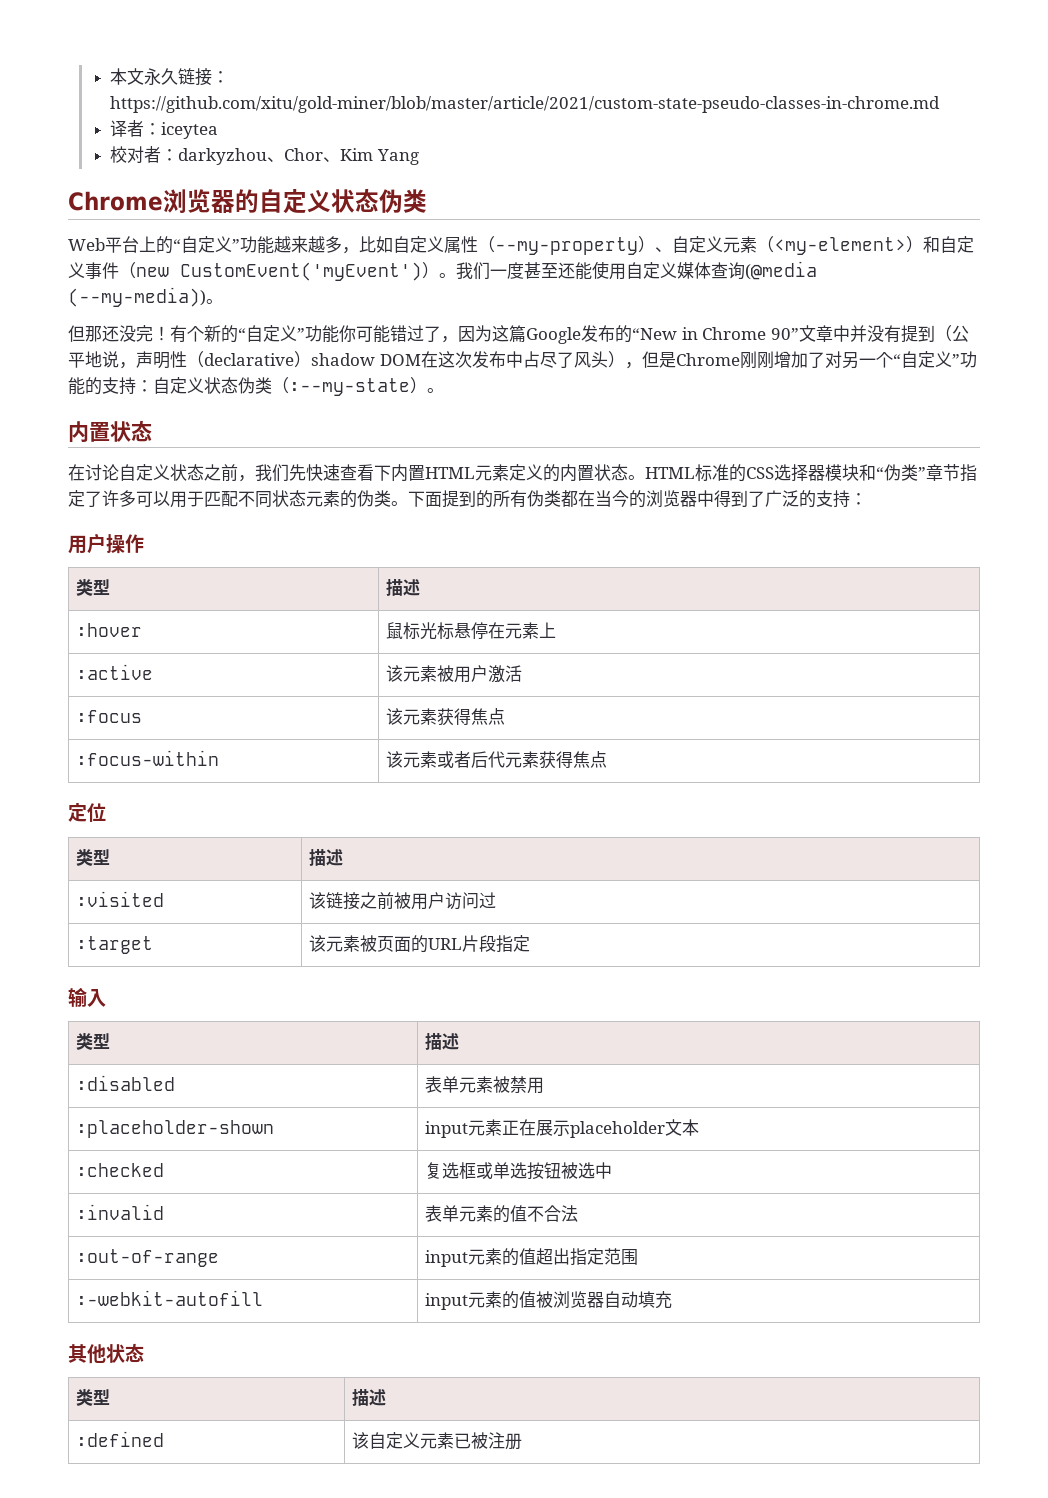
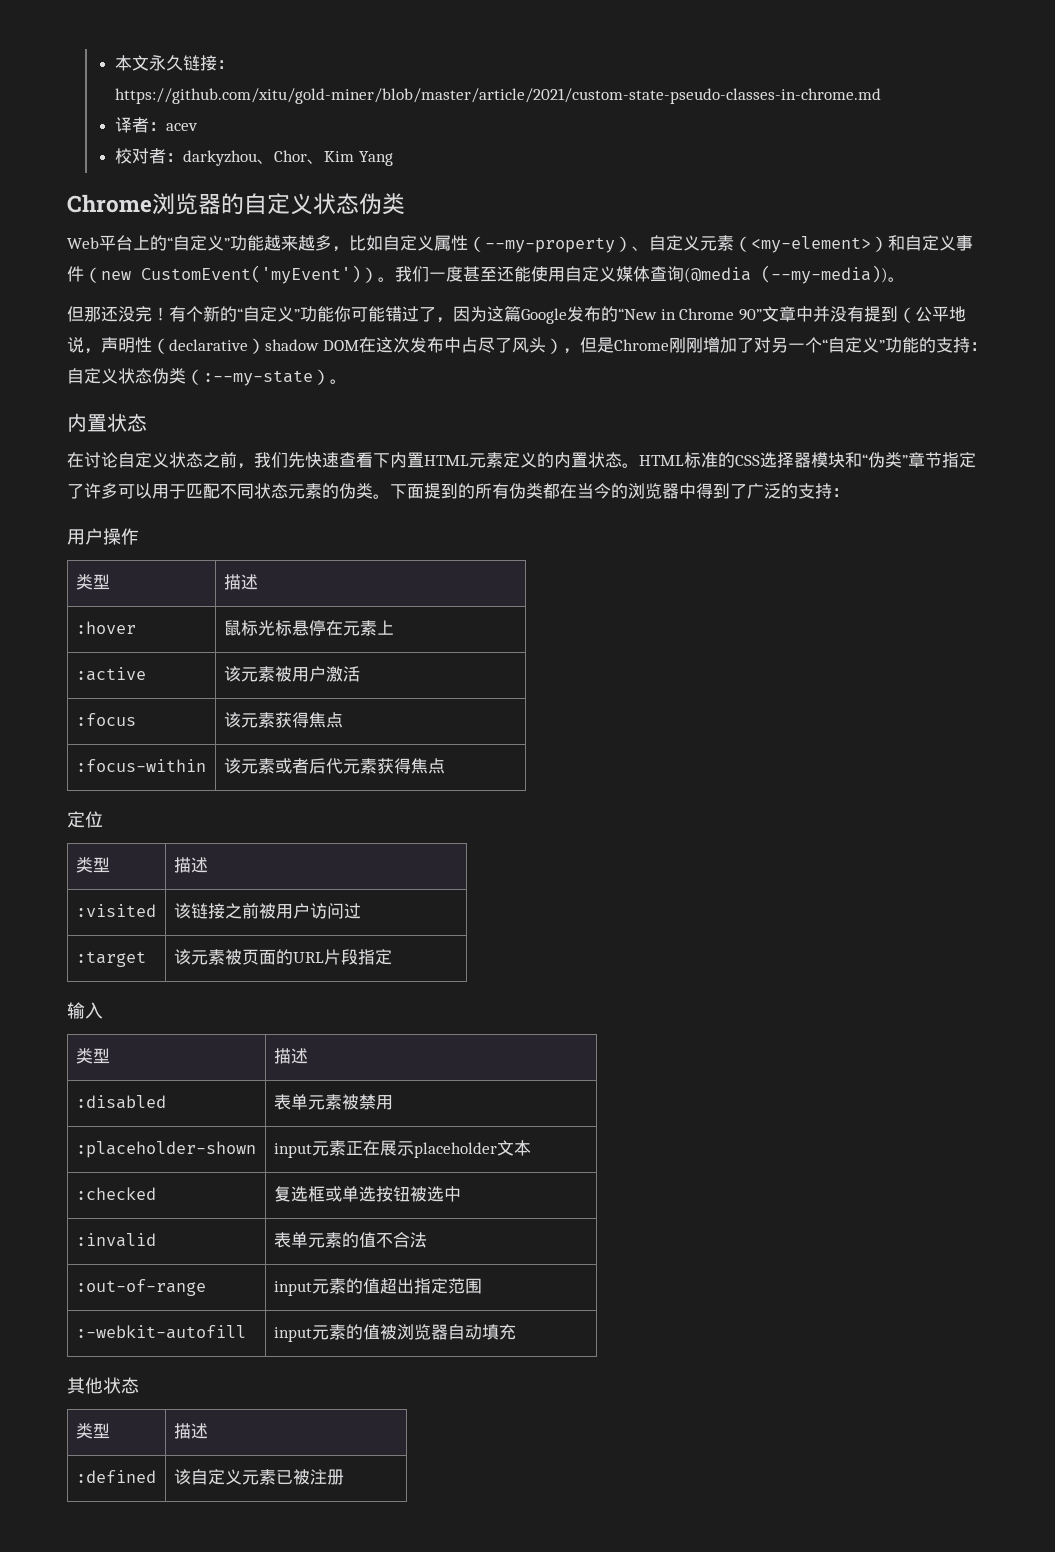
[161,122,219,139] iceytea -> [166,123,199,131] acev

